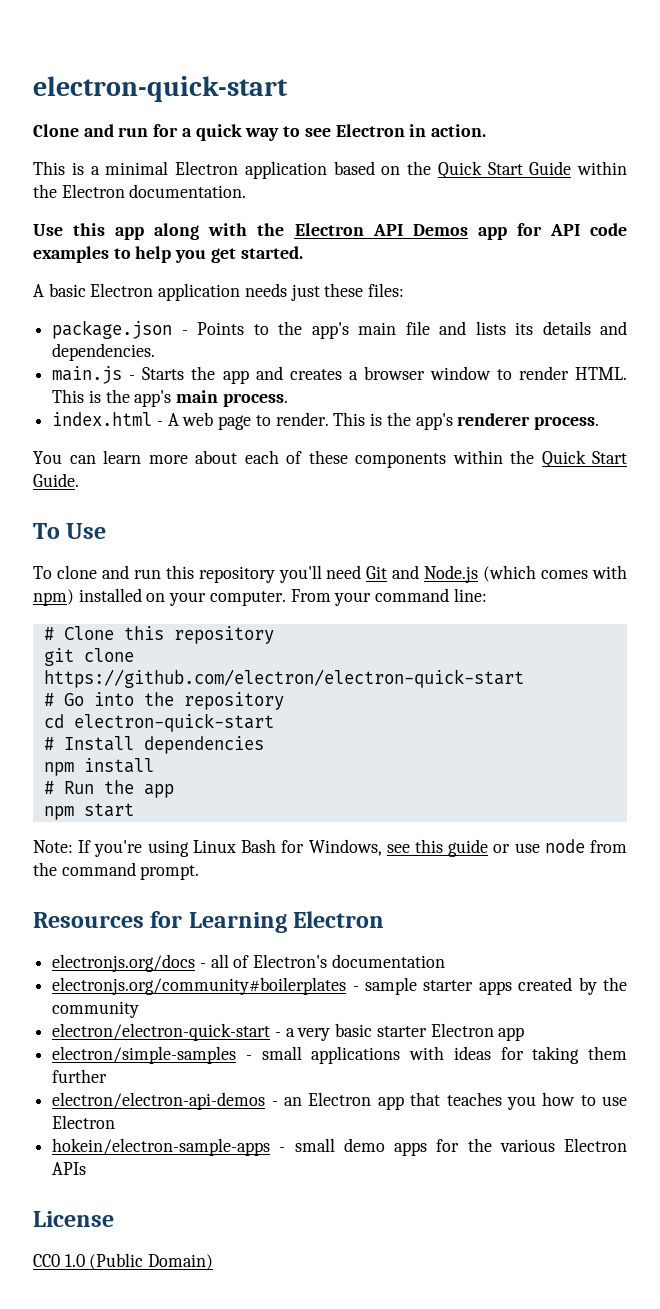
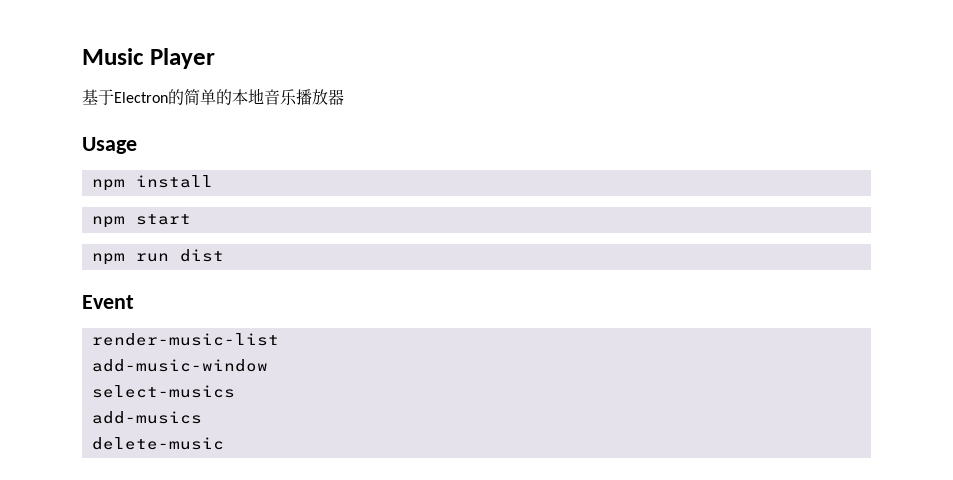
[33,76,288,102] [33,124,486,141] [33,161,627,179] [33,184,247,198] [33,223,627,240] [33,246,303,263] [33,283,405,301] [52,320,628,339] [52,343,156,361] [52,366,627,384] [52,389,288,407] [52,412,599,430] [33,450,627,468] [33,473,79,487] [33,523,107,539] [33,565,627,583] [33,588,487,606] [43,626,274,644] [43,648,134,666] [43,669,524,688] [43,692,284,710] [43,713,274,732] [43,736,264,754] [43,758,154,776] [43,780,174,798] [43,803,134,820] [33,839,628,857] [33,862,200,880] [33,911,385,933] [52,954,445,972] [52,977,627,995] [52,1001,140,1018] [52,1023,525,1041] [52,1046,627,1064] [52,1069,108,1083] [52,1092,627,1110] [52,1115,116,1129] [52,1138,627,1156] [52,1162,87,1175] [33,1211,114,1227] [33,1253,214,1270] electron-quick-start // Clone and run for a quick way to see Electron in action. // This is a minimal Electron application based on the Quick Start Guide within the Electron documentation. // Use this app along with the Electron API Demos app for API code examples to help you get started. // A basic Electron application needs just these files: // package.json - Points to the app's main file and lists its details and dependencies. // main.js - Starts the app and creates a browser window to render HTML. This is the app's main process. // index.html - A web page to render. This is the app's renderer process. // You can learn more about each of these components within the Quick Start Guide. // To Use // To clone and run this repository you'll need Git and Node.js (which comes with npm) installed on your computer. From your command line: // # Clone this repository // git clone https://github.com/electron/electron-quick-start // # Go into the repository // cd electron-quick-start // # Install dependencies // npm install // # Run the app // npm start // Note: If you're using Linux Bash for Windows, see this guide or use node from the command prompt. // Resources for Learning Electron // electronjs.org/docs - all of Electron's documentation // electronjs.org/community#boilerplates - sample starter apps created by the community // electron/electron-quick-start - a very basic starter Electron app // electron/simple-samples - small applications with ideas for taking them further // electron/electron-api-demos - an Electron app that teaches you how to use Electron // hokein/electron-sample-apps - small demo apps for the various Electron APIs // License // CC0 1.0 (Public Domain) -> [82,48,215,69] [82,88,344,105] [82,137,137,154] [91,175,213,191] [91,214,191,228] [91,249,224,265] [82,295,134,309] [91,333,279,346] [91,359,268,372] [91,385,235,398] [91,411,202,424] [91,437,224,450] Music Player // 基于Electron的简单的本地音乐播放器 // Usage // npm install // npm start // npm run dist // Event // render-music-list // add-music-window // select-musics // add-musics // delete-music

